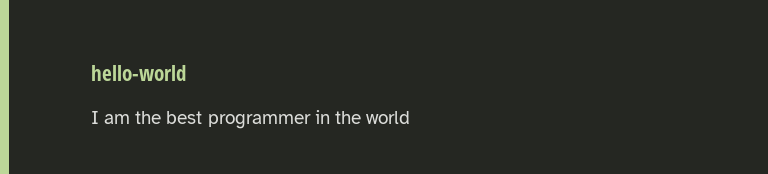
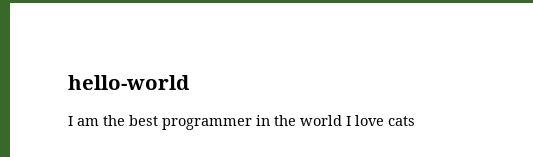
(410, 117) none -> [346,115,415,126] I love cats

